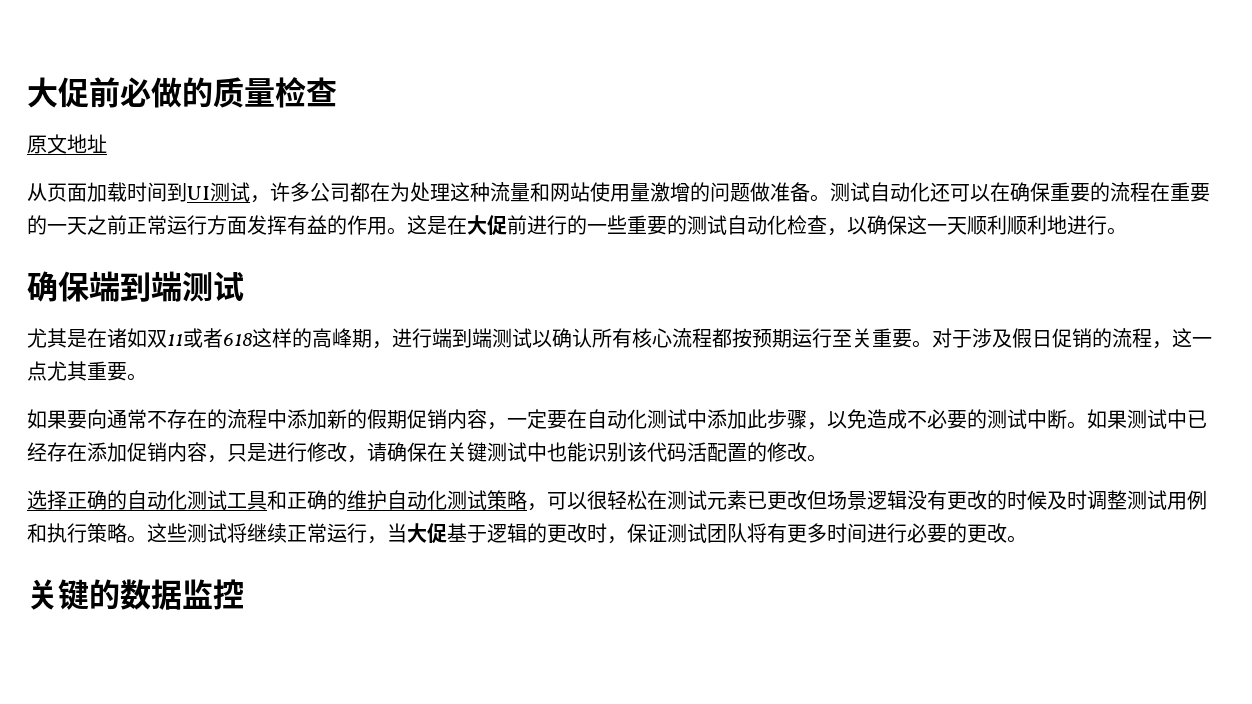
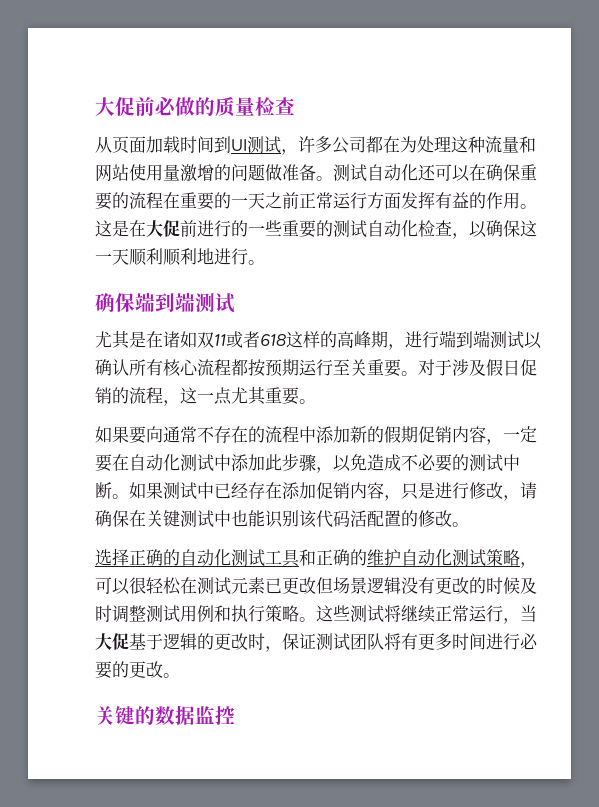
[27,134,107,154] // 原文地址 -> (295, 106) none

